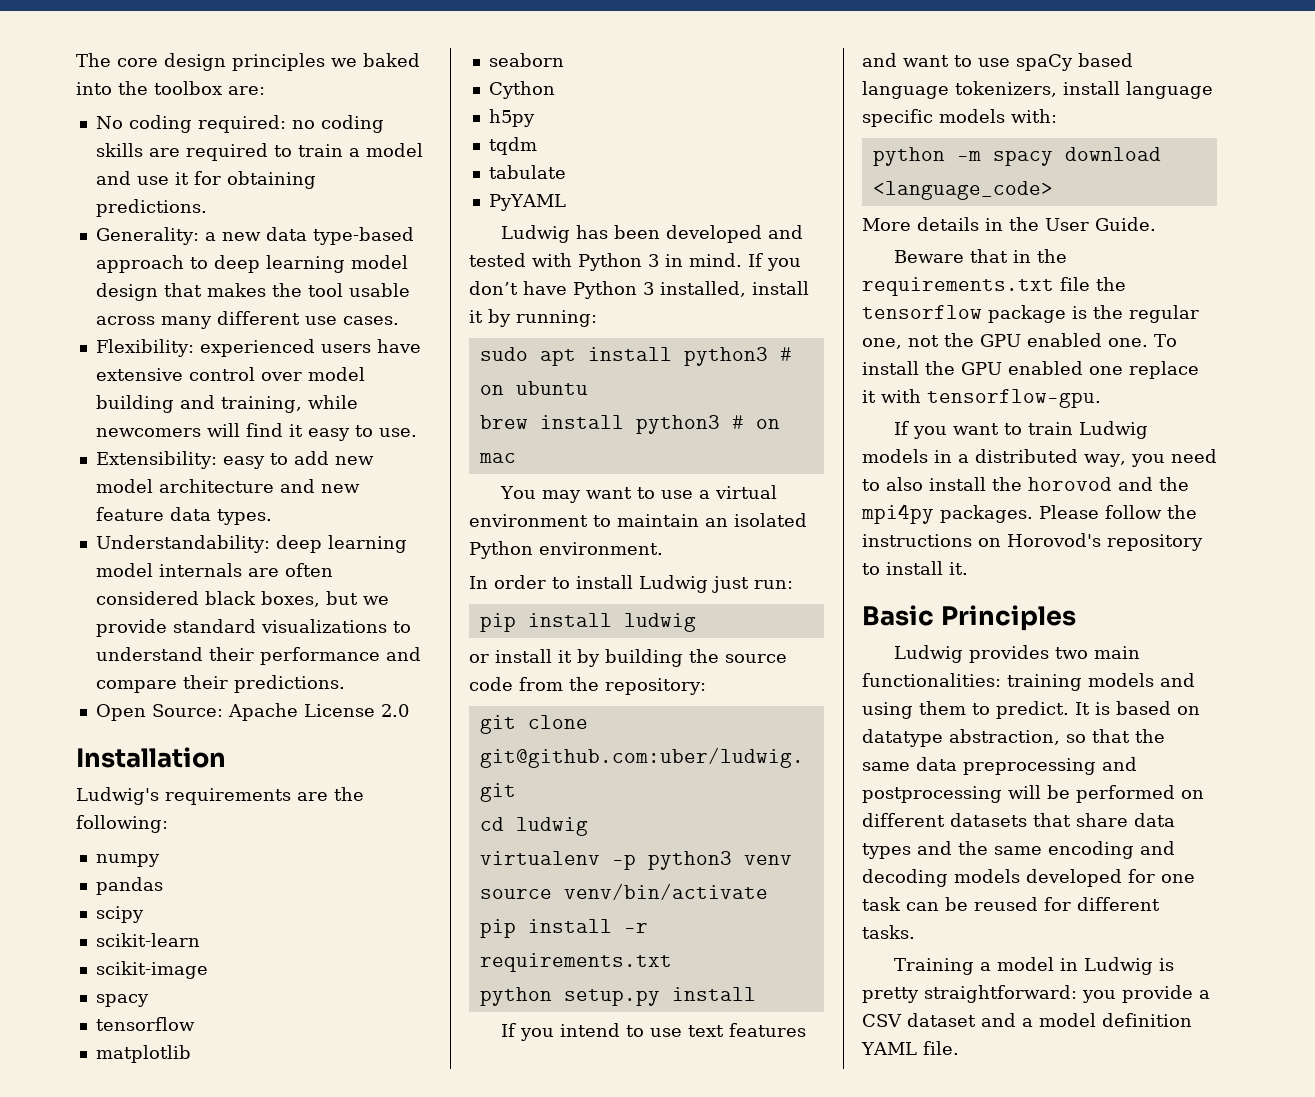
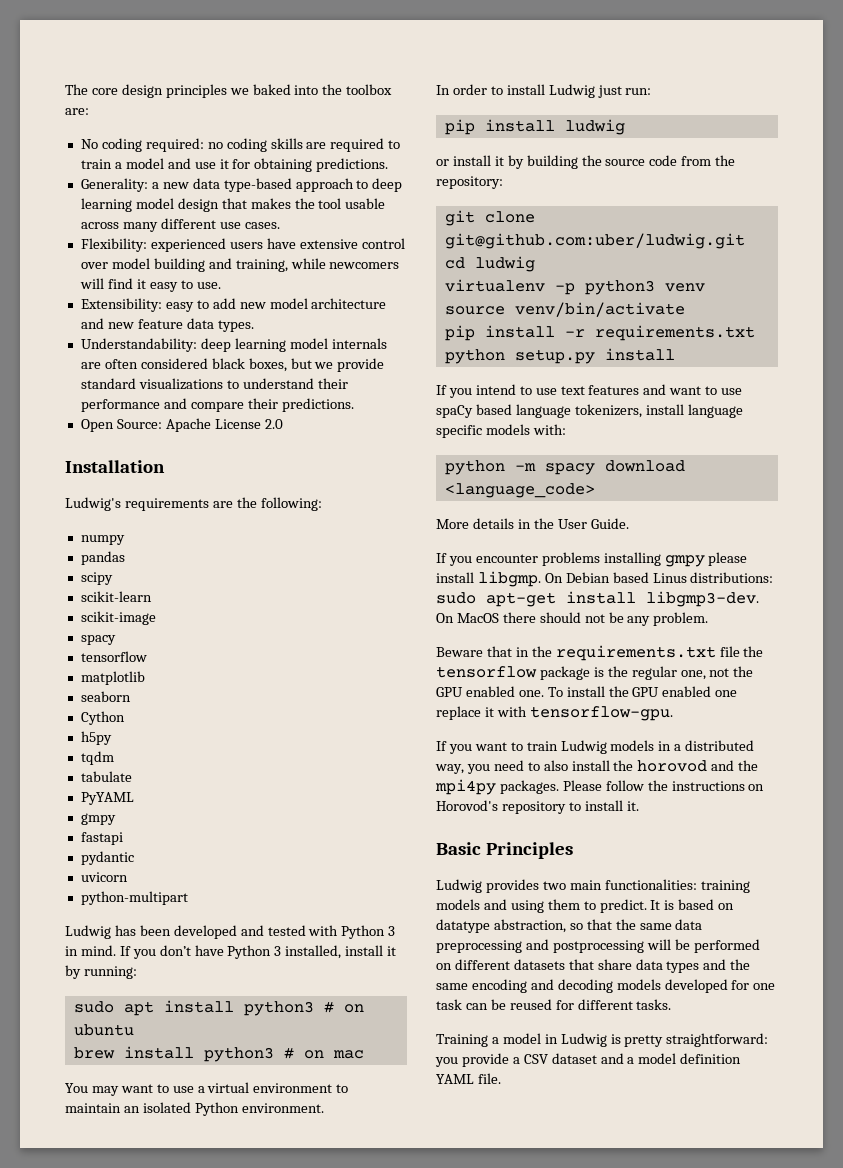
(566, 202) none -> [80,813,116,825] [80,832,123,845] [80,851,134,865] [80,872,128,882] [80,891,188,905] // gmpy // fastapi // pydantic // uvicorn // python-multipart
(1156, 224) none -> [436,552,748,567] [436,571,774,587] [436,591,759,607] [436,612,709,626] // If you encounter problems installing gmpy please install libgmp. On Debian based Linus distributions: sudo apt-get install libgmp3-dev. On MacOS there should not be any problem.

